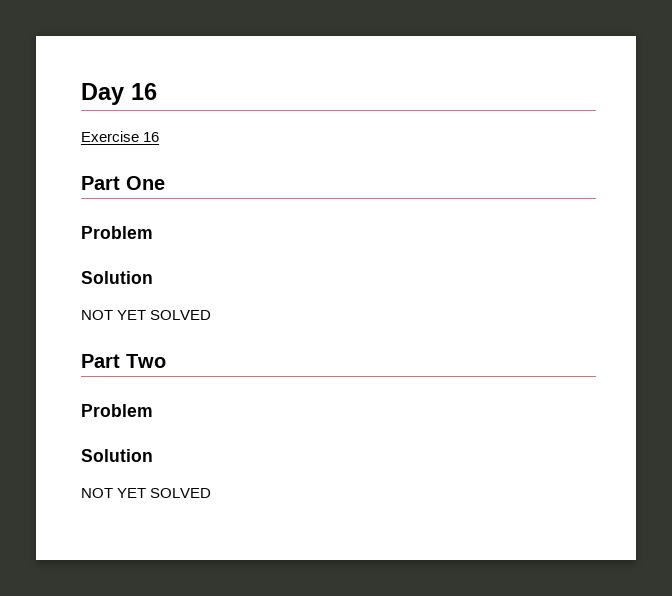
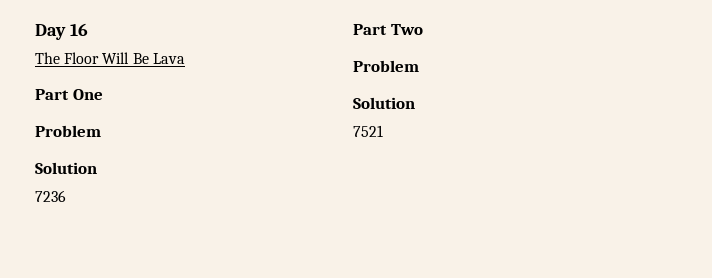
[81,131,160,142] Exercise 16 -> [35,52,185,64] The Floor Will Be Lava
[81,310,212,320] NOT YET SOLVED -> [35,190,66,202] 7236
[81,488,212,498] NOT YET SOLVED -> [353,125,383,137] 7521

